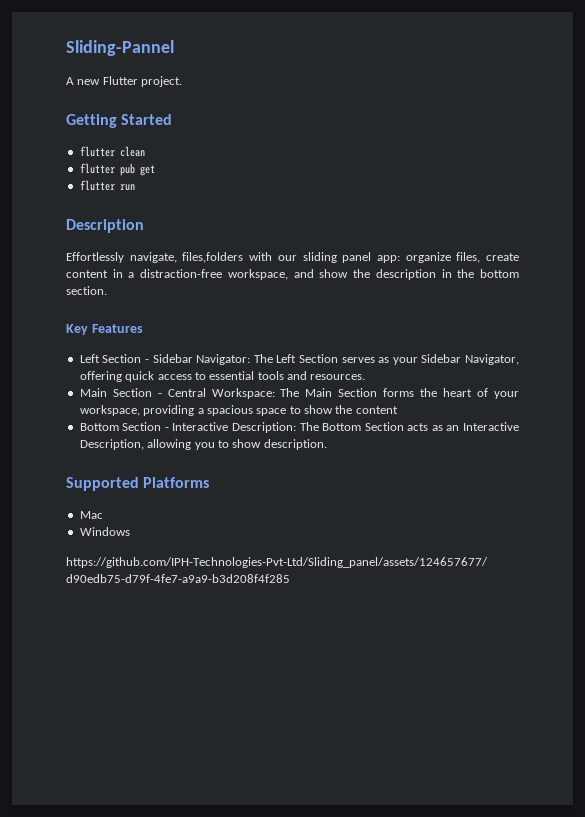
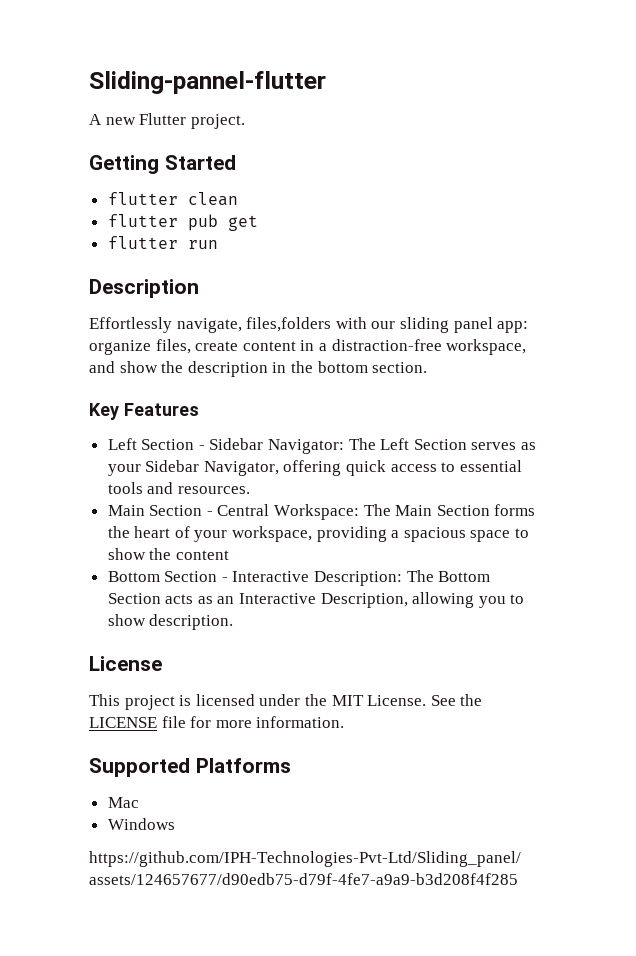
[66,40,174,56] Sliding-Pannel -> [89,71,326,94] Sliding-pannel-flutter
(327, 444) none -> [89,656,162,671] [89,694,483,710] [89,716,345,728] // License // This project is licensed under the MIT License. See the LICENSE file for more information.

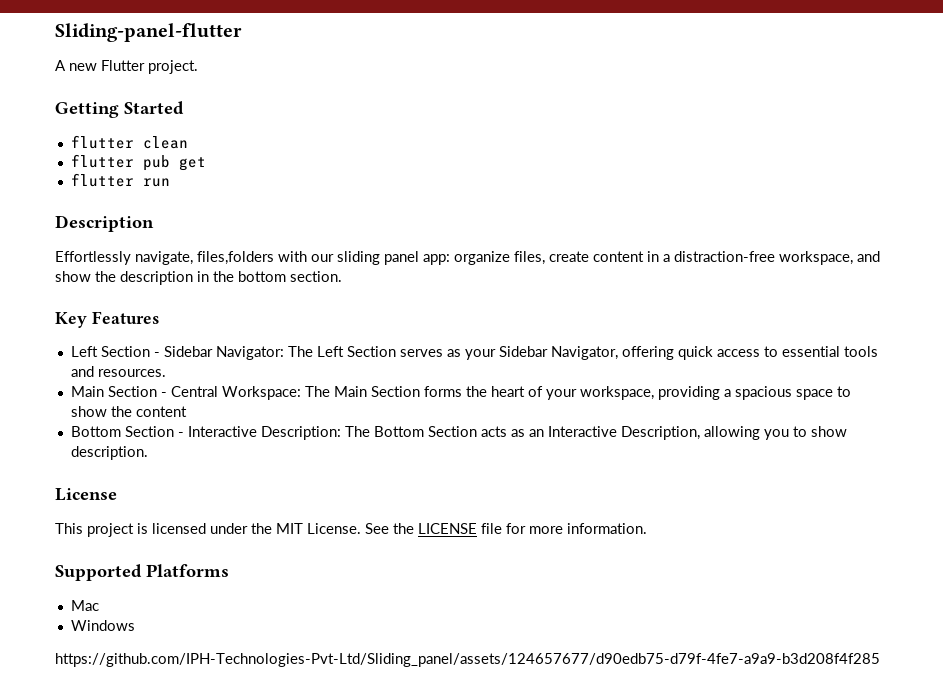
[89,71,326,94] Sliding-pannel-flutter -> [55,23,242,42] Sliding-panel-flutter

